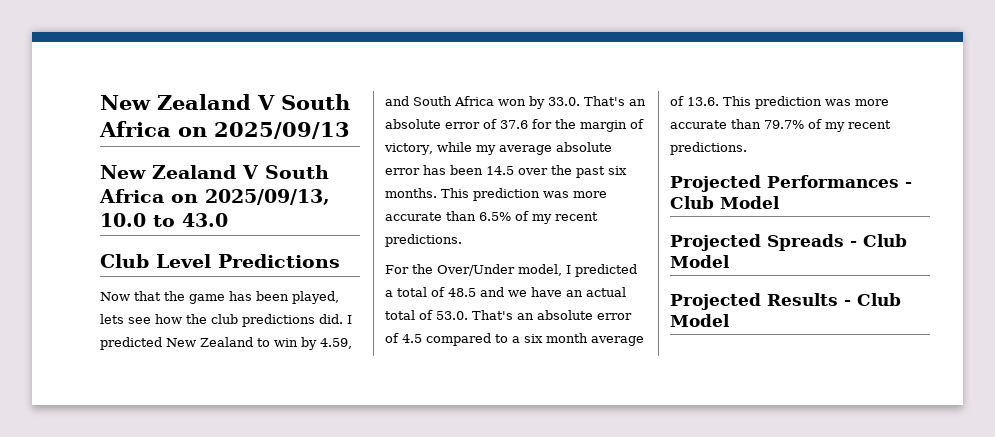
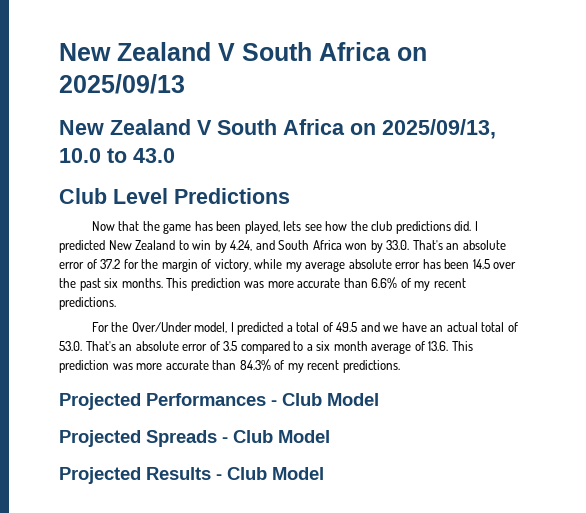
[320,338,352,349] 4.59, -> [230,240,253,251] 4.24,
[500,120,528,129] 37.6 -> [100,259,121,269] 37.2
[479,212,511,221] 6.5% -> [371,277,398,289] 6.6%
[448,288,476,297] 48.5 -> [336,322,358,332] 49.5
[402,334,422,343] 4.5 -> [223,341,238,351] 3.5
[764,120,804,129] 79.7% -> [239,359,271,371] 84.3%

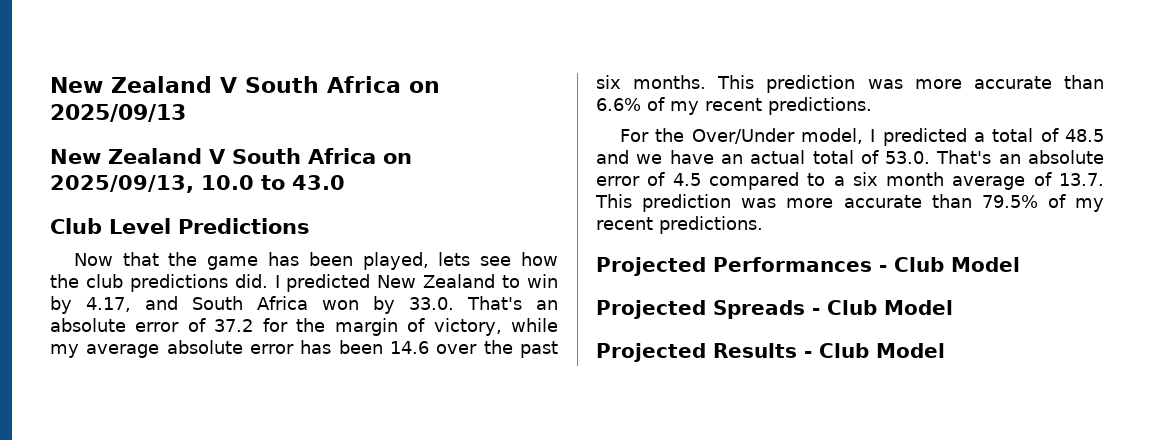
[230,240,253,251] 4.24, -> [86,297,131,312] 4.17,
[472,259,490,269] 14.5 -> [390,341,429,354] 14.6
[336,322,358,332] 49.5 -> [1065,129,1104,142] 48.5
[223,341,238,351] 3.5 -> [672,173,701,186] 4.5
[428,341,473,351] [59,359,271,373] 13.6. This prediction was more accurate than 84.3% -> [1059,173,1104,186] [595,194,1038,212] 13.7. This prediction was more accurate than 79.5%

